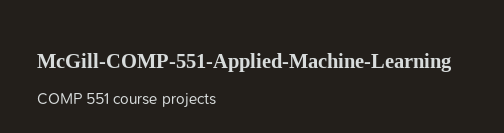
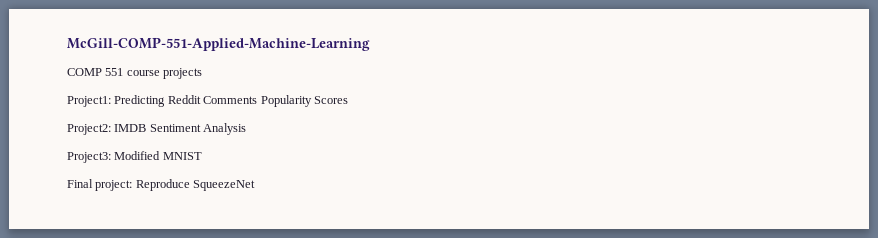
(216, 100) none -> [67,95,348,107] [67,123,247,135] [67,151,202,163] [67,179,256,191] // Project1: Predicting Reddit Comments Popularity Scores // Project2: IMDB Sentiment Analysis // Project3: Modified MNIST // Final project: Reproduce SqueezeNet

